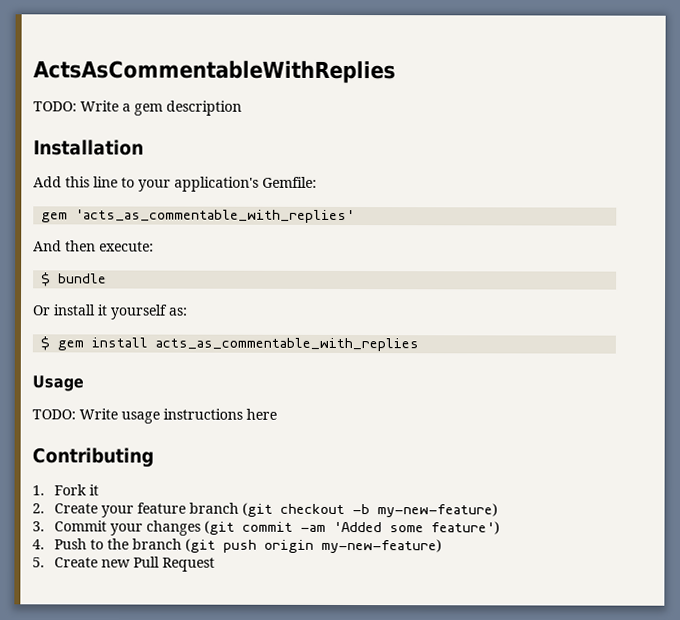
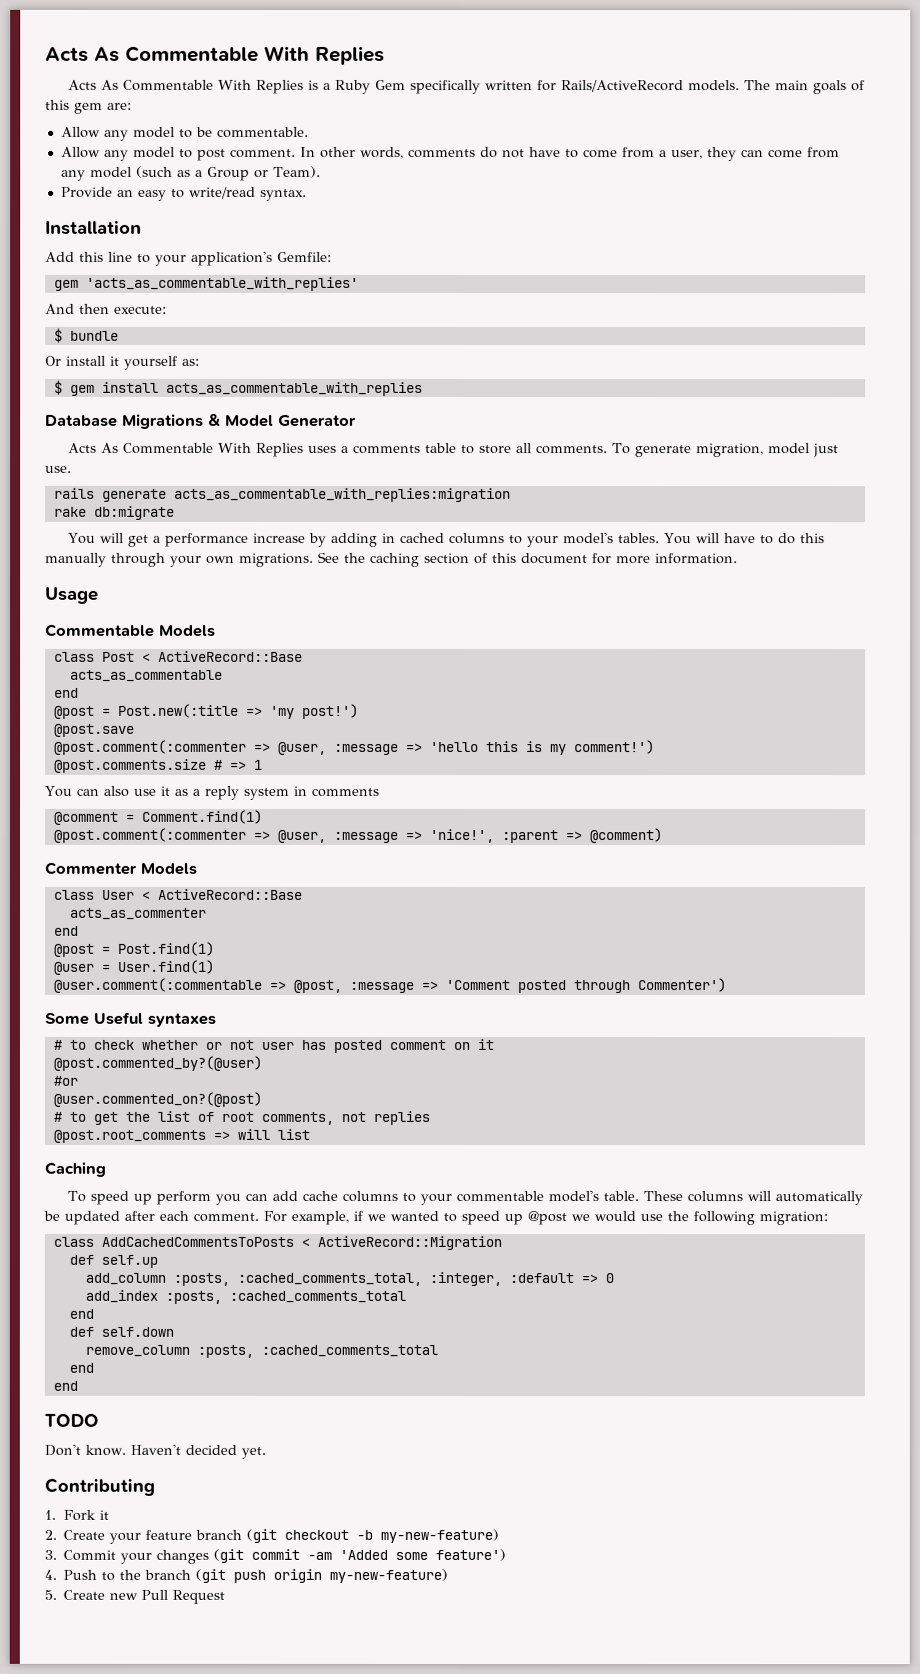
[33,60,396,84] [33,100,242,116] ActsAsCommentableWithReplies // TODO: Write a gem description -> [45,45,385,65] [68,79,866,95] [45,99,132,114] [60,126,309,141] [60,146,840,162] [60,165,321,181] [60,186,307,201] Acts As Commentable With Replies // Acts As Commentable With Replies is a Ruby Gem specifically written for Rails/ActiveRecord models. The main goals of this gem are: // Allow any model to be commentable. // Allow any model to post comment. In other words, comments do not have to come from a user, they can come from any model (such as a Group or Team). // Provide an easy to write/read syntax.
[32,375,84,392] [32,408,277,424] Usage // TODO: Write usage instructions here -> [45,413,357,429] [68,442,840,458] [45,465,72,473] [53,487,511,503] [53,505,175,520] [68,532,826,548] [45,551,738,567] [45,586,99,604] [45,623,216,637] [53,650,303,662] [69,669,223,682] [53,687,79,698] [53,703,359,719] [53,723,135,737] [53,739,655,756] [53,758,263,773] [45,785,380,800] [53,809,263,825] [52,827,663,844] [44,861,197,875] [52,888,302,900] [68,907,206,920] [52,925,78,936] [52,941,214,957] [52,959,214,975] [52,977,726,994] [44,1011,216,1027] [52,1039,494,1053] [52,1055,262,1071] [52,1075,78,1086] [52,1091,262,1107] [52,1110,430,1125] [52,1128,310,1143] [44,1161,106,1177] [67,1190,864,1206] [43,1210,828,1226] [52,1235,502,1251] [68,1254,158,1268] [84,1271,614,1287] [84,1289,406,1304] [68,1308,94,1319] [68,1326,174,1337] [84,1344,438,1358] [68,1362,94,1373] [52,1380,78,1391] [44,1413,99,1427] [44,1443,266,1459] Database Migrations & Model Generator // Acts As Commentable With Replies uses a comments table to store all comments. To generate migration, model just use. // rails generate acts_as_commentable_with_replies:migration // rake db:migrate // You will get a performance increase by adding in cached columns to your model's tables. You will have to do this manually through your own migrations. See the caching section of this document for more information. // Usage // Commentable Models // class Post < ActiveRecord::Base // acts_as_commentable // end // @post = Post.new(:title => 'my post!') // @post.save // @post.comment(:commenter => @user, :message => 'hello this is my comment!') // @post.comments.size # => 1 // You can also use it as a reply system in comments // @comment = Comment.find(1) // @post.comment(:commenter => @user, :message => 'nice!', :parent => @comment) // Commenter Models // class User < ActiveRecord::Base // acts_as_commenter // end // @post = Post.find(1) // @user = User.find(1) // @user.comment(:commentable => @post, :message => 'Comment posted through Commenter') // Some Useful syntaxes // # to check whether or not user has posted comment on it // @post.commented_by?(@user) // #or // @user.commented_on?(@post) // # to get the list of root comments, not replies // @post.root_comments => will list // Caching // To speed up perform you can add cache columns to your commentable model's table. These columns will automatically be updated after each comment. For example, if we wanted to speed up @post we would use the following migration: // class AddCachedCommentsToPosts < ActiveRecord::Migration // def self.up // add_column :posts, :cached_comments_total, :integer, :default => 0 // add_index :posts, :cached_comments_total // end // def self.down // remove_column :posts, :cached_comments_total // end // end // TODO // Don't know. Haven't decided yet.

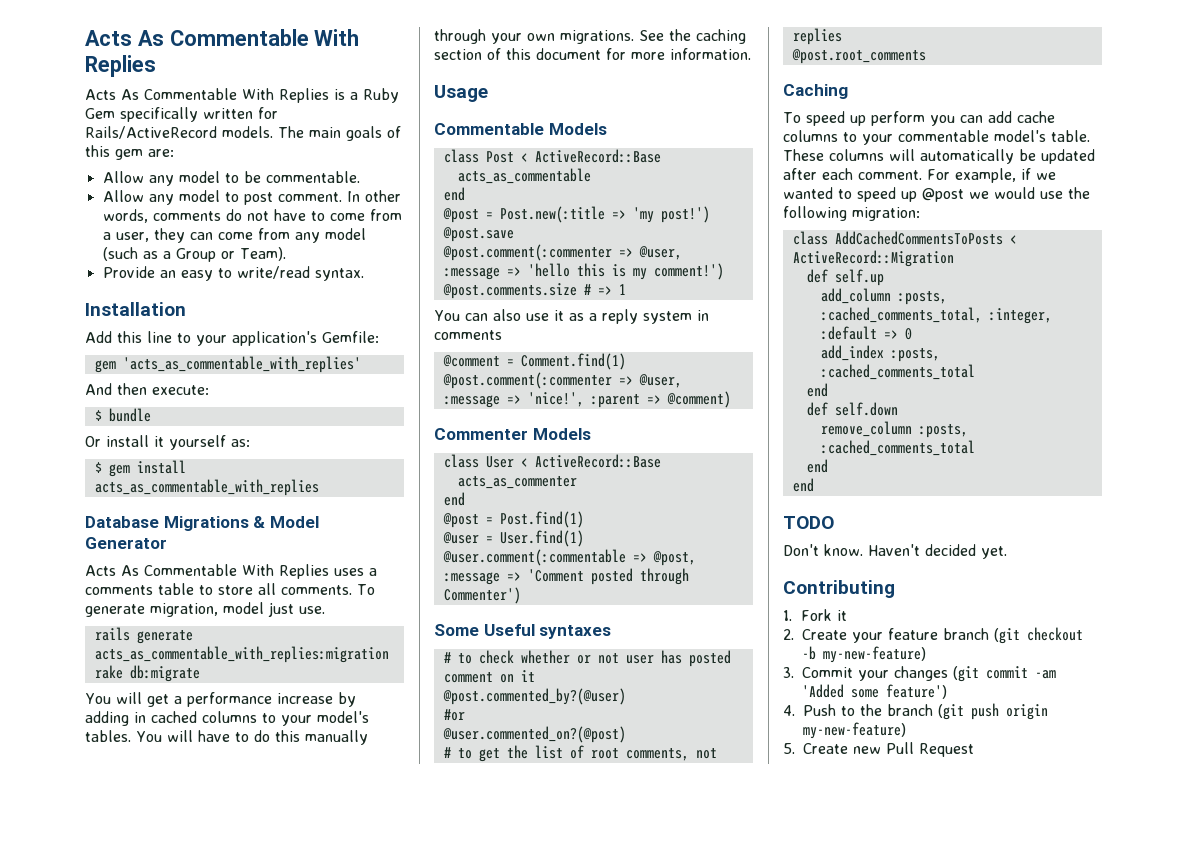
[212,1128,310,1140] => will list -> (926, 56) none

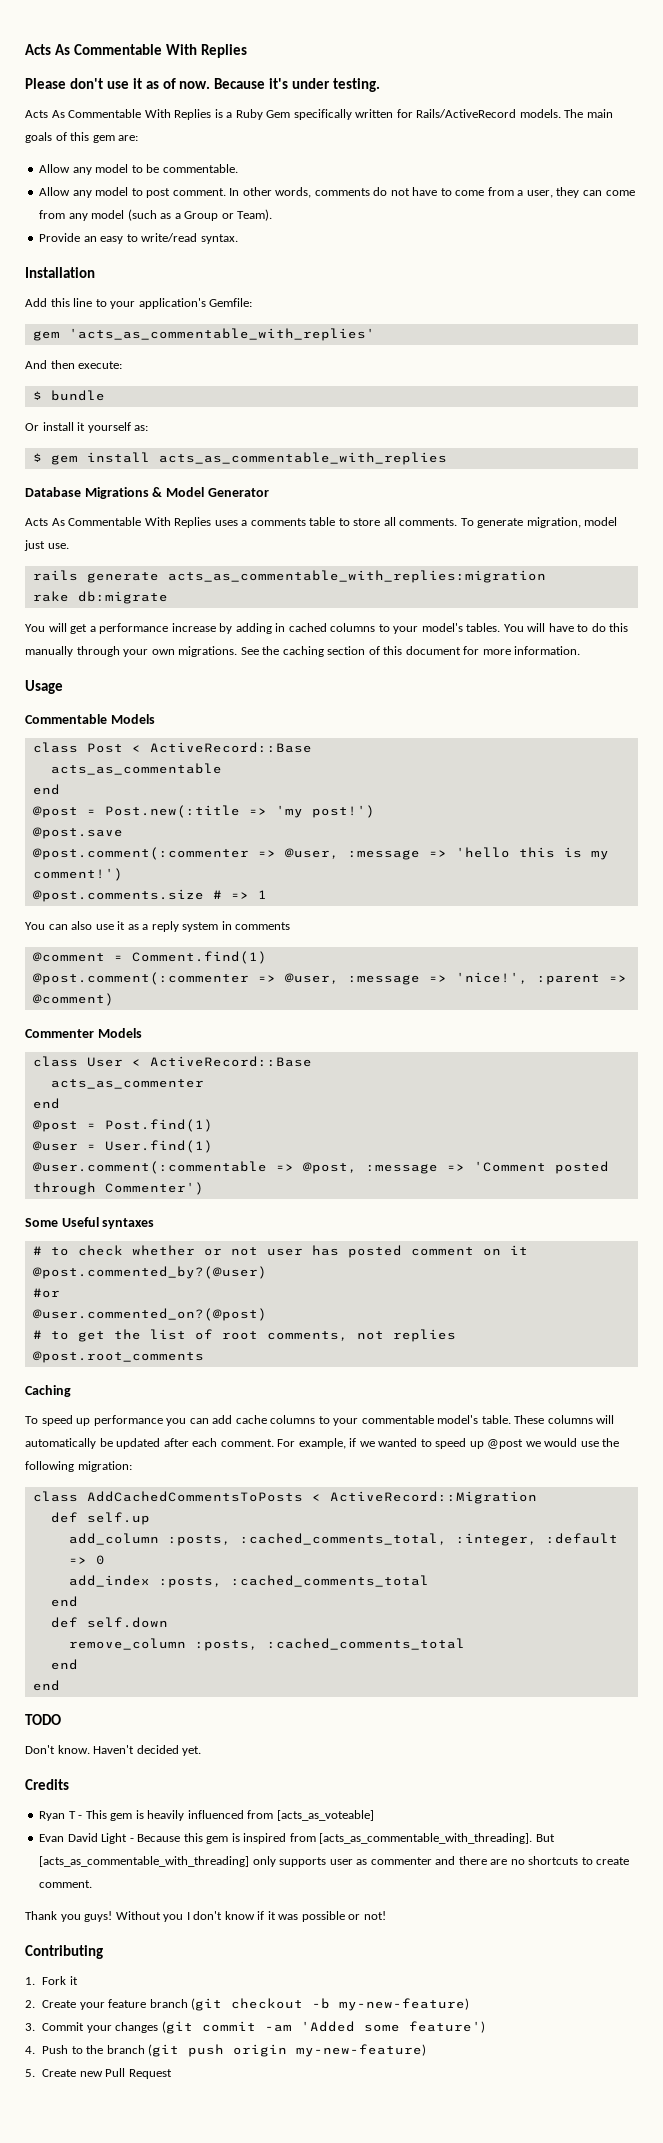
[85,29,360,46] [85,55,156,77] Acts As Commentable With Replies -> [25,44,248,58] [25,78,381,92] Acts As Commentable With Replies // Please don't use it as of now. Because it's under testing.
[870,111,925,126] perform -> [93,1415,163,1426] performance
(1007, 552) none -> [25,1779,69,1790] [39,1810,374,1821] [39,1833,555,1844] [39,1856,630,1867] [39,1880,93,1888] [25,1911,386,1922] // Credits // Ryan T - This gem is heavily influenced from [acts_as_voteable] // Evan David Light - Because this gem is inspired from [acts_as_commentable_with_threading]. But [acts_as_commentable_with_threading] only supports user as commenter and there are no shortcuts to create comment. // Thank you guys! Without you I don't know if it was possible or not!

